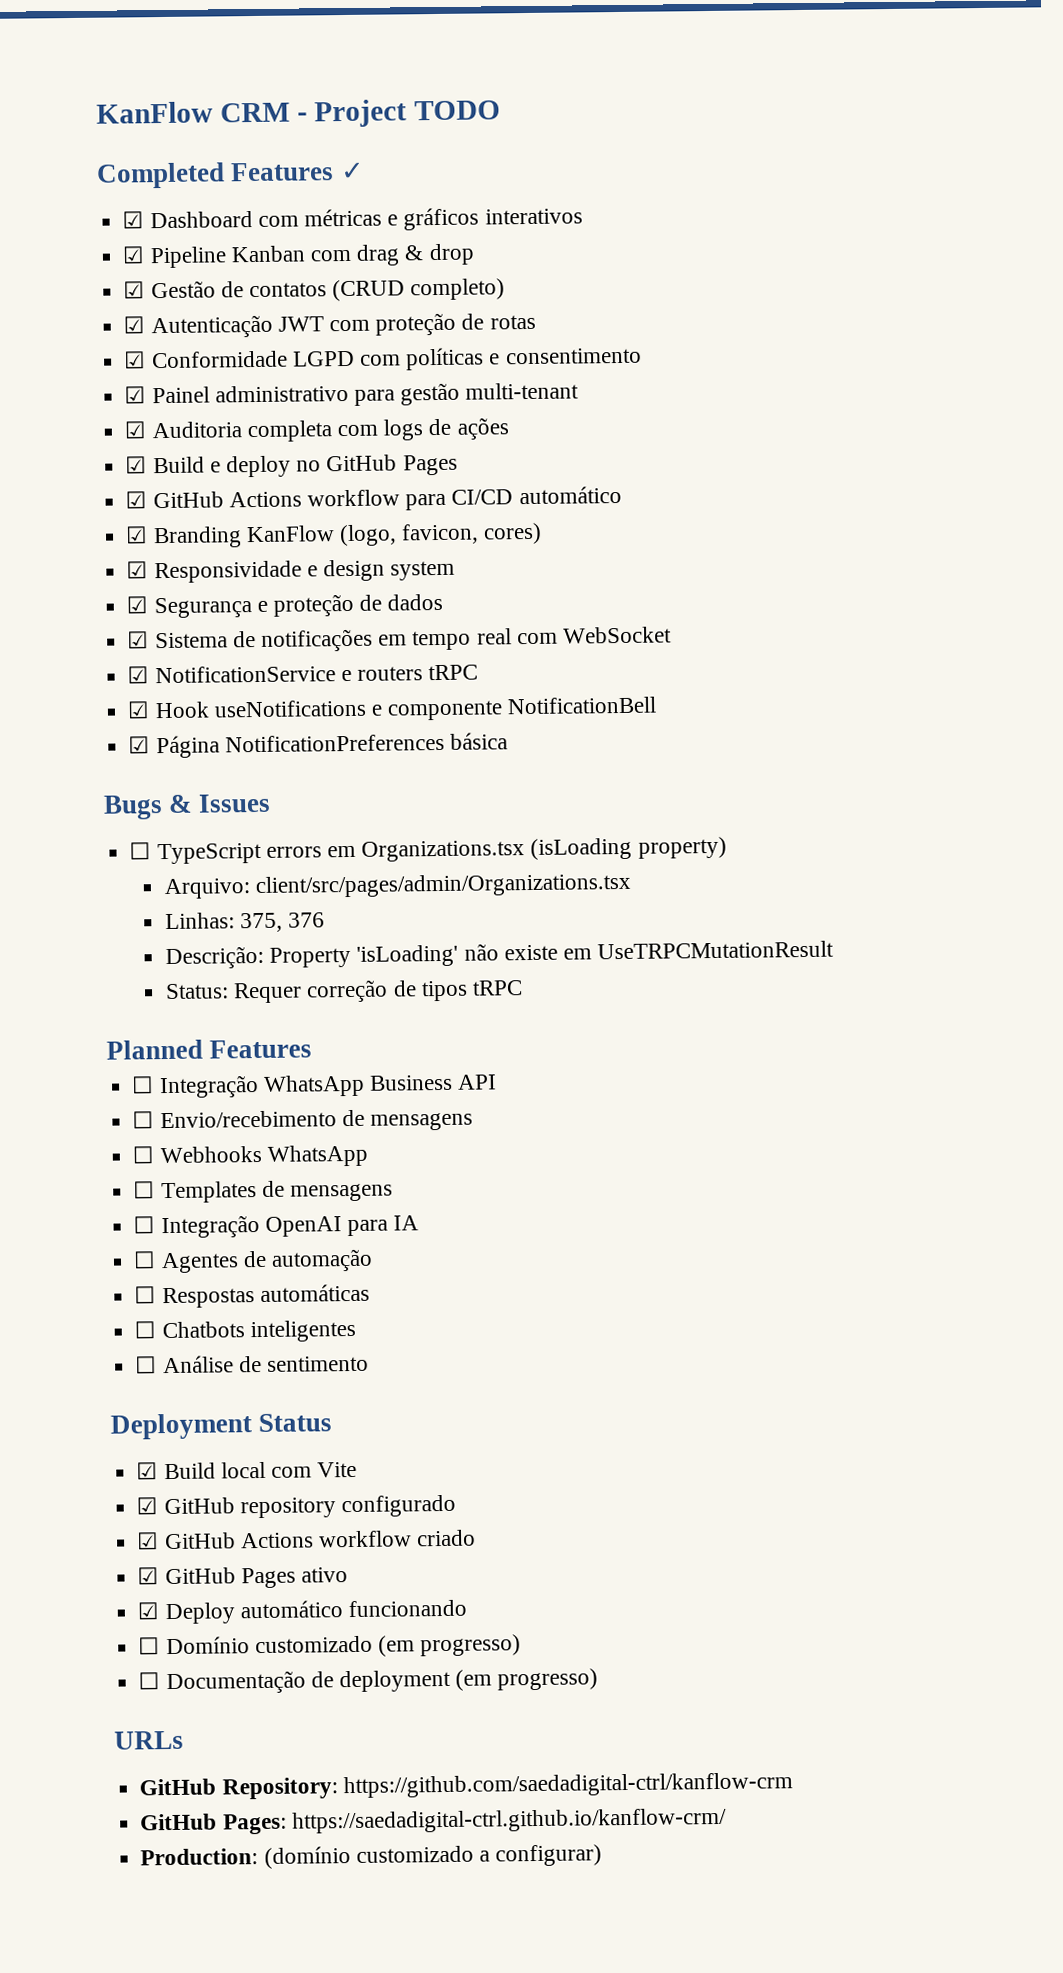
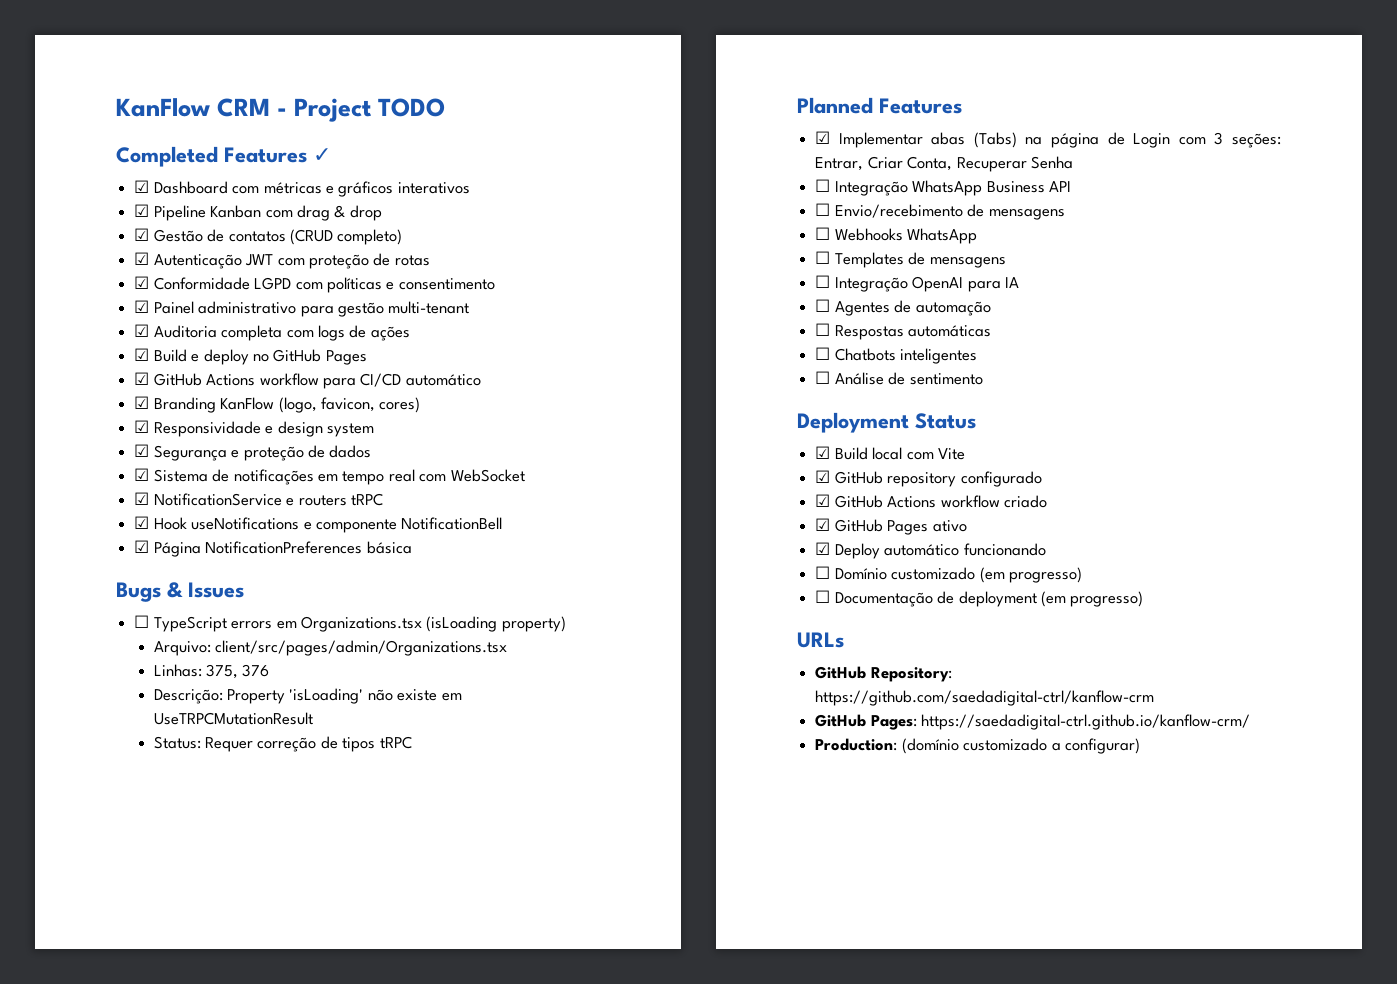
(313, 1049) none -> [815,131,1281,148] [815,156,1073,172] // ☑ Implementar abas (Tabs) na página de Login com 3 seções: Entrar, Criar Conta, Recuperar Senha

